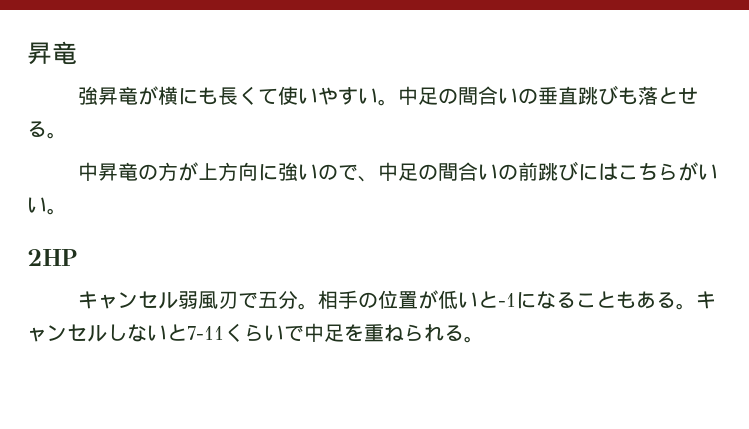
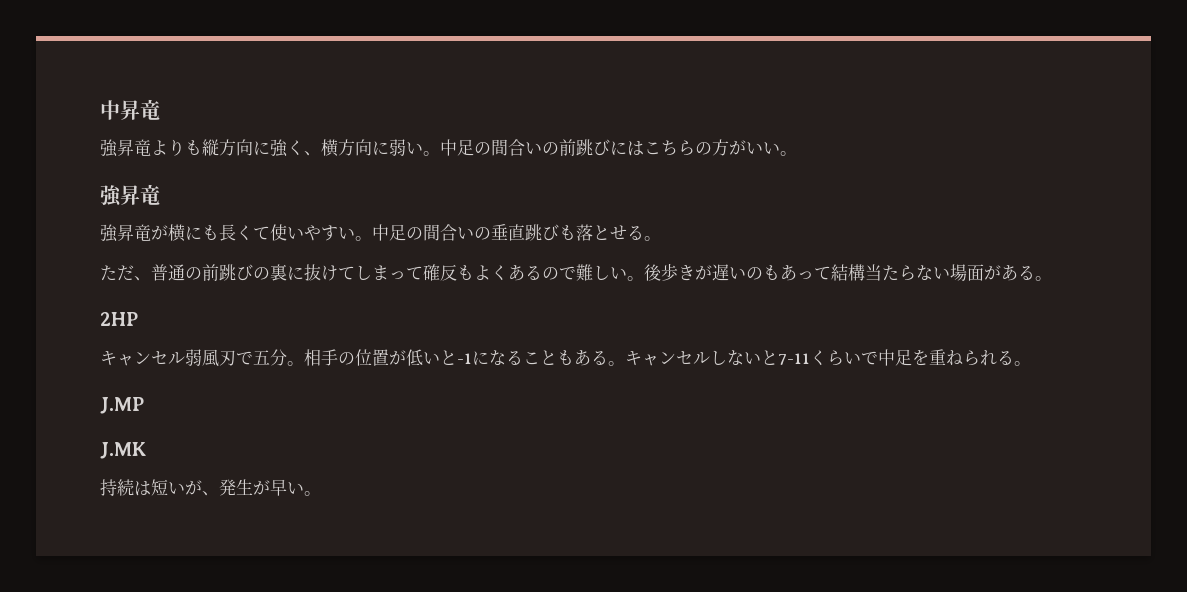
(27, 53) none -> [100,99,160,120] [100,139,797,157] [100,185,122,207] 中昇竜 // 強昇竜よりも縦方向に強く、横方向に弱い。中足の間合いの前跳びにはこちらの方がいい。 // 強
[78,161,719,182] [27,197,47,213] 中昇竜の方が上方向に強いので、中足の間合いの前跳びにはこちらがいい -> [100,263,1035,281] ただ、普通の前跳びの裏に抜けてしまって確反もよくあるので難しい。後歩きが遅いのもあって結構当たらない場面がある
(484, 339) none -> [100,397,144,414] [100,442,146,459] [100,479,321,496] // J.MP // J.MK // 持続は短いが、発生が早い。

